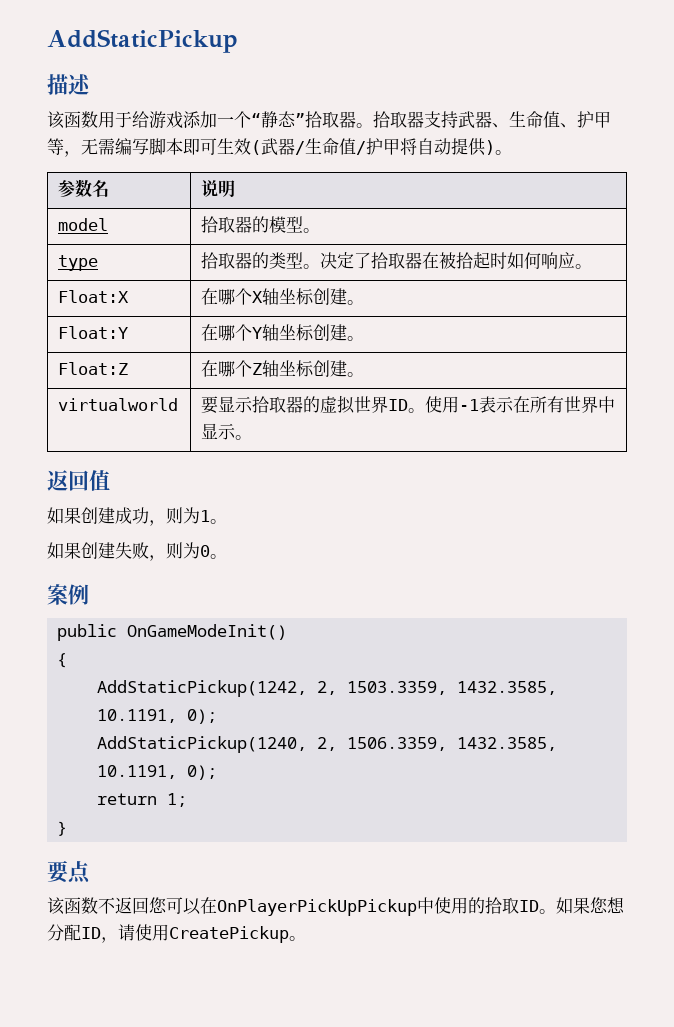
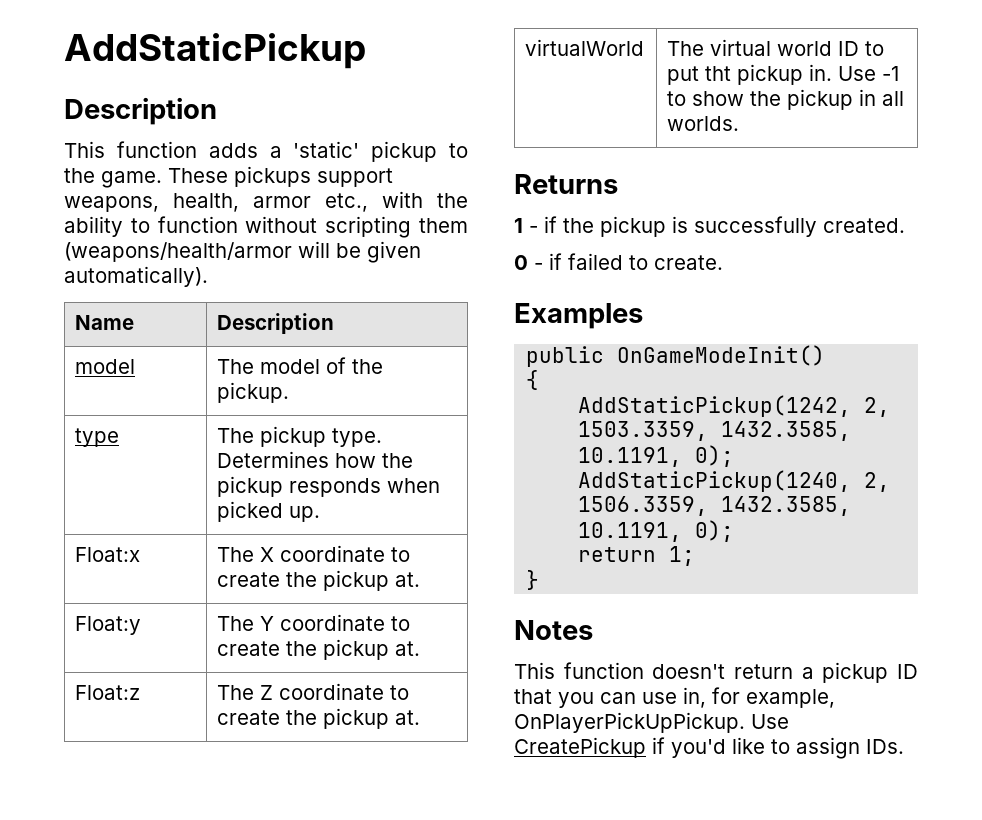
[47,74,91,95] [47,111,611,129] [47,138,512,157] [58,179,110,198] [201,180,236,197] [58,218,109,231] [201,216,321,233] [58,255,99,271] [201,252,593,269] [58,290,130,303] [201,288,365,305] [58,326,129,339] [201,324,365,341] [58,362,129,375] [201,360,365,377] [58,398,179,411] [201,395,616,414] [201,423,253,440] [47,470,110,491] [47,507,227,526] [47,542,227,561] [47,584,89,605] 描述 // 该函数用于给游戏添加一个“静态”拾取器。拾取器支持武器、生命值、护甲等，无需编写脚本即可生效(武器/生命值/护甲将自动提供)。 // 参数名 | 说明 // model | 拾取器的模型。 // type | 拾取器的类型。决定了拾取器在被拾起时如何响应。 // Float:X | 在哪个X轴坐标创建。 // Float:Y | 在哪个Y轴坐标创建。 // Float:Z | 在哪个Z轴坐标创建。 // virtualworld | 要显示拾取器的虚拟世界ID。使用-1表示在所有世界中显示。 // 返回值 // 如果创建成功，则为1。 // 如果创建失败，则为0。 // 案例 -> [64,97,217,125] [64,141,468,162] [64,166,393,188] [64,191,468,212] [64,216,468,238] [64,241,421,263] [64,266,208,287] [75,315,135,330] [217,313,335,334] [75,359,136,374] [217,357,384,374] [217,382,290,403] [75,428,120,447] [217,426,383,447] [217,451,414,468] [217,476,441,497] [217,501,321,522] [75,547,141,562] [217,545,411,562] [217,570,421,591] [75,616,142,635] [217,614,411,631] [217,639,421,660] [75,685,141,700] [217,683,410,700] [217,708,421,729] [525,39,645,56] [667,39,885,56] [667,64,900,85] [667,89,905,110] [667,116,740,131] [514,174,618,194] [514,216,905,237] [514,253,723,270] [514,303,643,329] Description // This function adds a 'static' pickup to the game. These pickups support weapons, health, armor etc., with the ability to function without scripting them (weapons/health/armor will be given automatically). // Name | Description // model | The model of the pickup. // type | The pickup type. Determines how the pickup responds when picked up. // Float:x | The X coordinate to create the pickup at. // Float:y | The Y coordinate to create the pickup at. // Float:z | The Z coordinate to create the pickup at. // virtualWorld | The virtual world ID to put tht pickup in. Use -1 to show the pickup in all worlds. // Returns // 1 - if the pickup is successfully created. // 0 - if failed to create. // Examples
[47,860,91,884] [47,897,625,916] [47,924,306,943] 要点 // 该函数不返回您可以在OnPlayerPickUpPickup中使用的拾取ID。如果您想分配ID，请使用CreatePickup。 -> [514,620,593,640] [514,662,918,683] [514,687,835,708] [514,712,789,733] [514,737,904,759] Notes // This function doesn't return a pickup ID that you can use in, for example, OnPlayerPickUpPickup. Use CreatePickup if you'd like to assign IDs.

